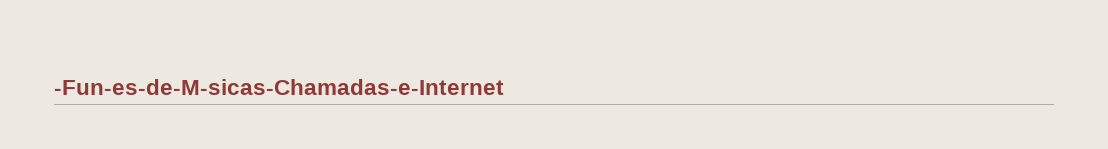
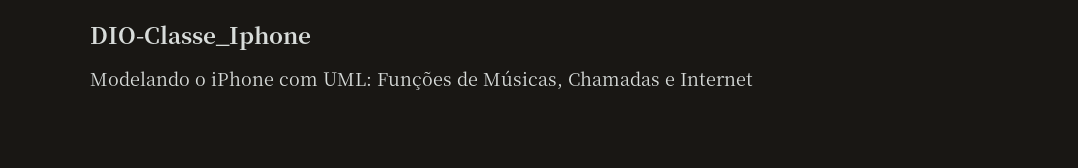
[54,79,504,95] -Fun-es-de-M-sicas-Chamadas-e-Internet -> [90,25,311,50] [90,70,753,90] DIO-Classe_Iphone // Modelando o iPhone com UML: Funções de Músicas, Chamadas e Internet

